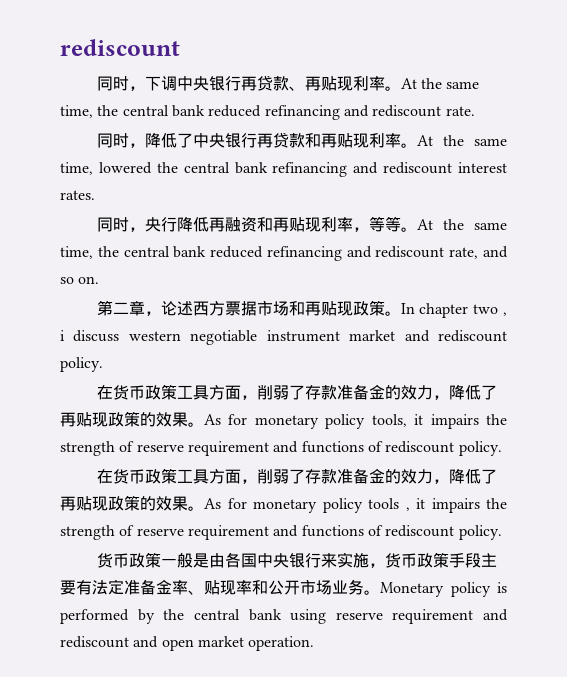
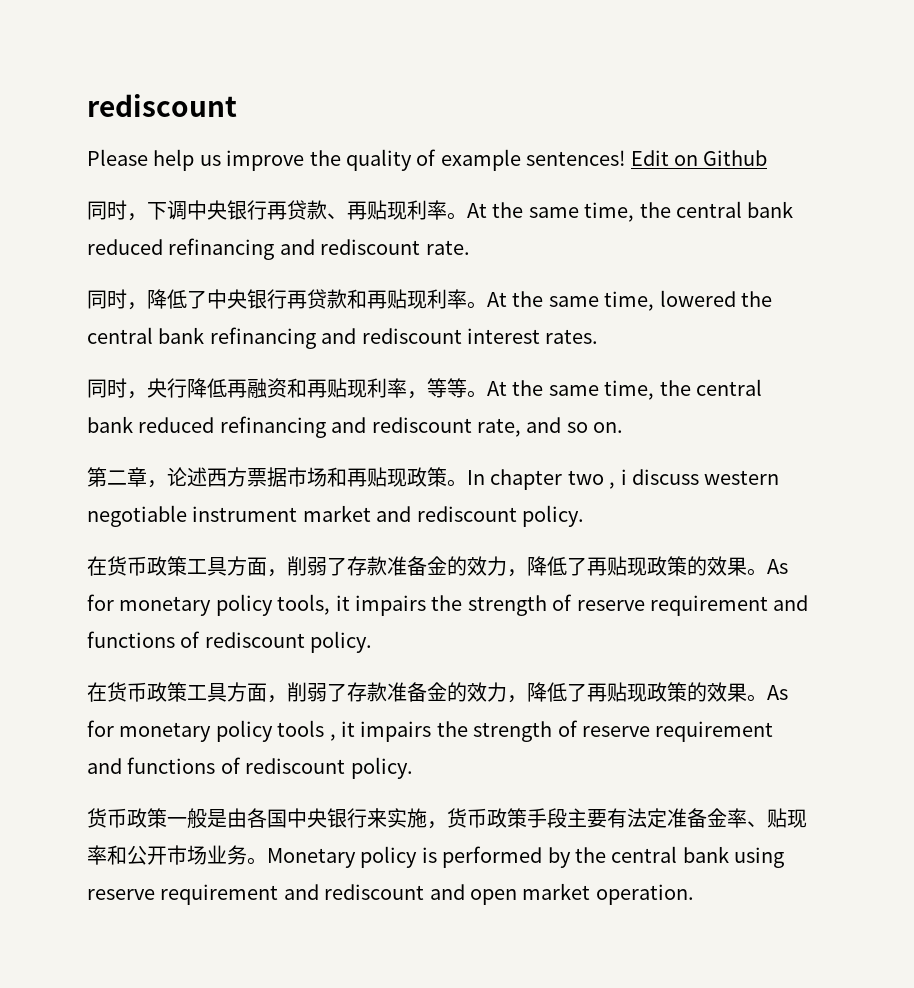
[60,39,180,56] rediscount -> [87,94,237,117] [87,149,768,171] rediscount // Please help us improve the quality of example sentences! Edit on Github

